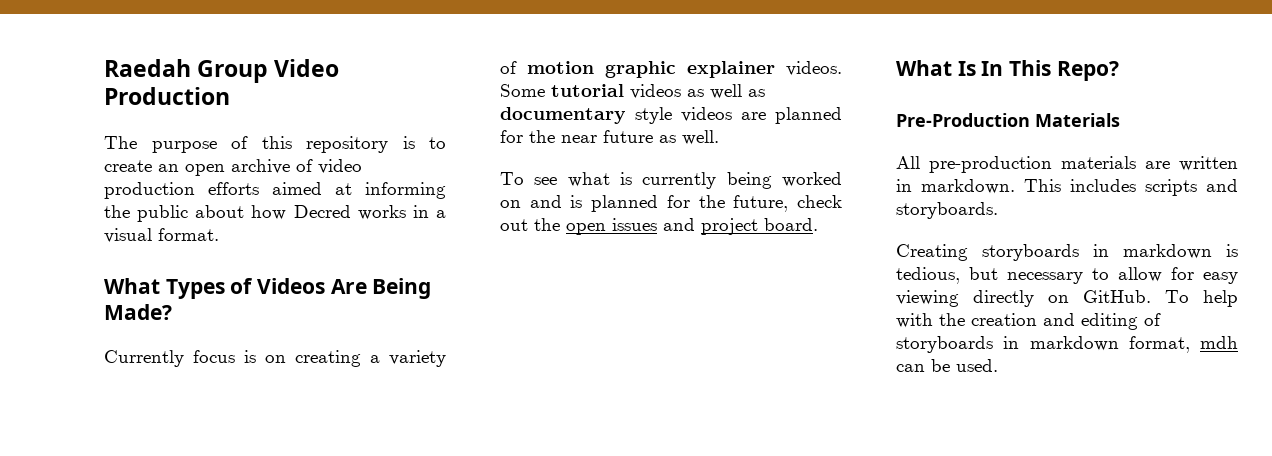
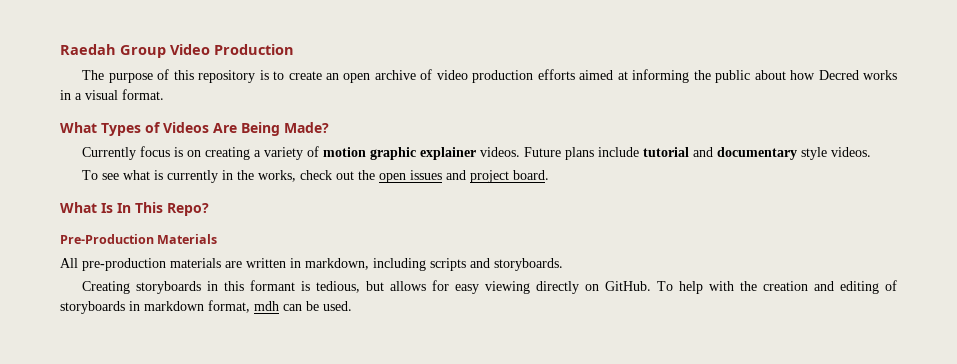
[500,84,765,99] [500,107,842,124] [500,130,719,145] Some tutorial videos as well as documentary style videos are planned for the near future as well. -> [524,147,872,160] Future plans include tutorial and documentary style videos.
[726,172,842,189] [500,195,789,212] being worked on and is planned for the future, -> [222,170,297,182] in the works,
[921,179,1136,194] markdown. This includes -> [305,258,426,271] markdown, including
[1123,244,1212,259] markdown -> [224,280,296,291] this formant
[1007,267,1162,284] necessary to allow -> [390,281,427,291] allows

